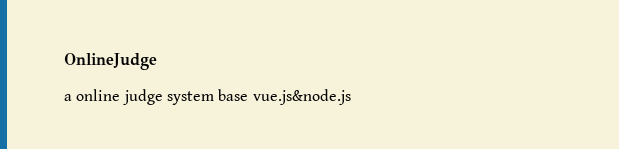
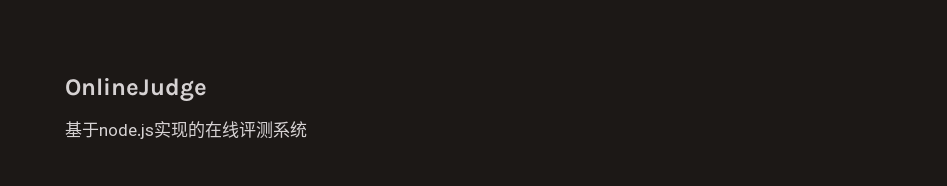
[64,89,351,105] a online judge system base vue.js&node.js -> [65,121,307,139] 基于node.js实现的在线评测系统

